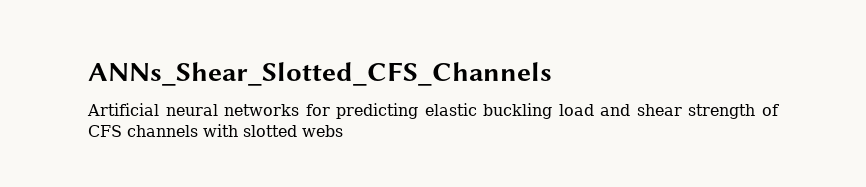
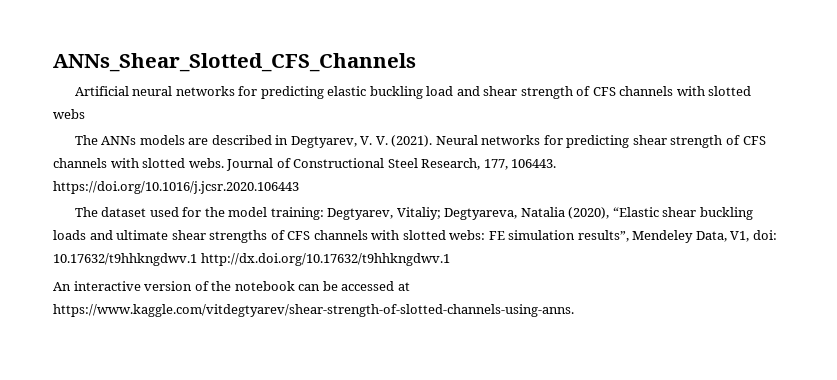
(343, 131) none -> [74,135,766,148] [53,158,557,171] [53,181,299,194] [74,207,753,220] [53,230,777,243] [53,253,450,266] [53,281,410,291] [53,304,574,317] // The ANNs models are described in Degtyarev, V. V. (2021). Neural networks for predicting shear strength of CFS channels with slotted webs. Journal of Constructional Steel Research, 177, 106443. https://doi.org/10.1016/j.jcsr.2020.106443 // The dataset used for the model training: Degtyarev, Vitaliy; Degtyareva, Natalia (2020), “Elastic shear buckling loads and ultimate shear strengths of CFS channels with slotted webs: FE simulation results”, Mendeley Data, V1, doi: 10.17632/t9hhkngdwv.1 http://dx.doi.org/10.17632/t9hhkngdwv.1 // An interactive version of the notebook can be accessed at https://www.kaggle.com/vitdegtyarev/shear-strength-of-slotted-channels-using-anns.

